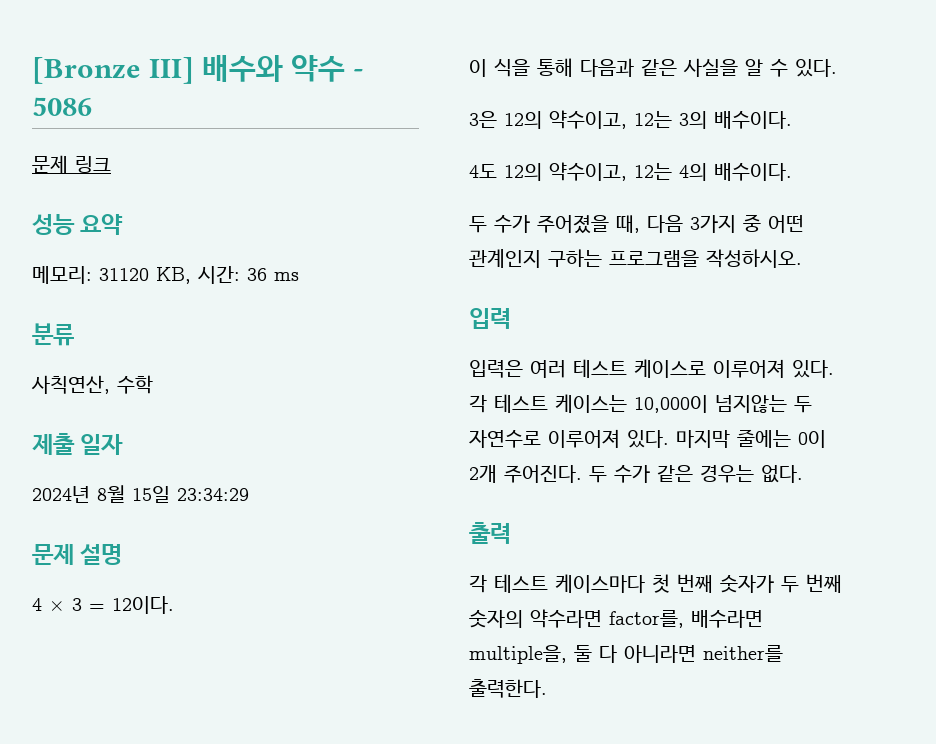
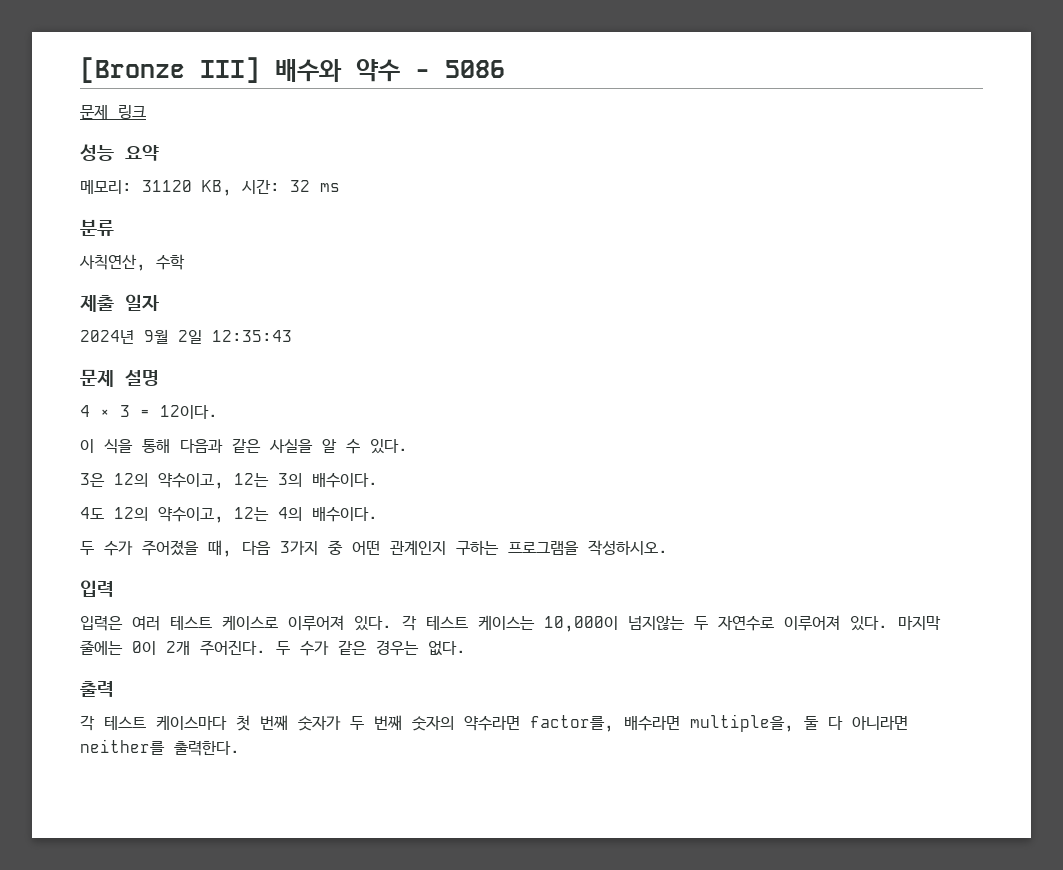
[247,268,267,281] 36 -> [290,180,310,192] 32
[97,485,249,503] 8월 15일 23:34:29 -> [144,329,292,344] 9월 2일 12:35:43

